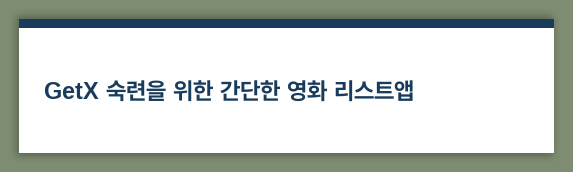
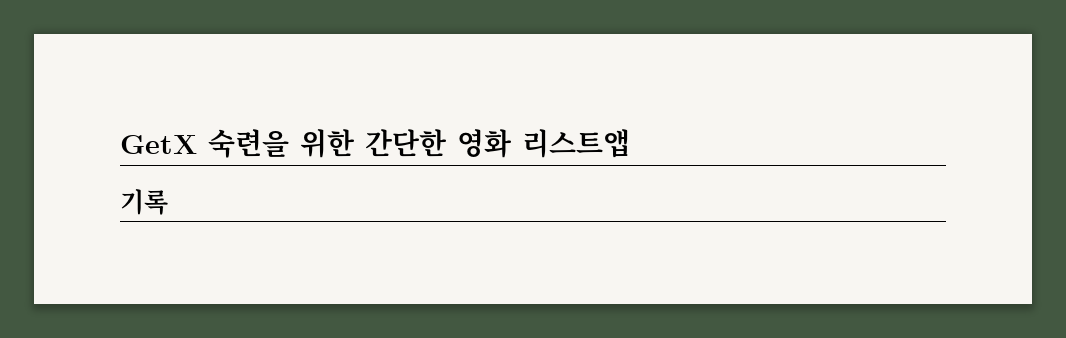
(414, 91) none -> [120,189,168,215] // 기록

